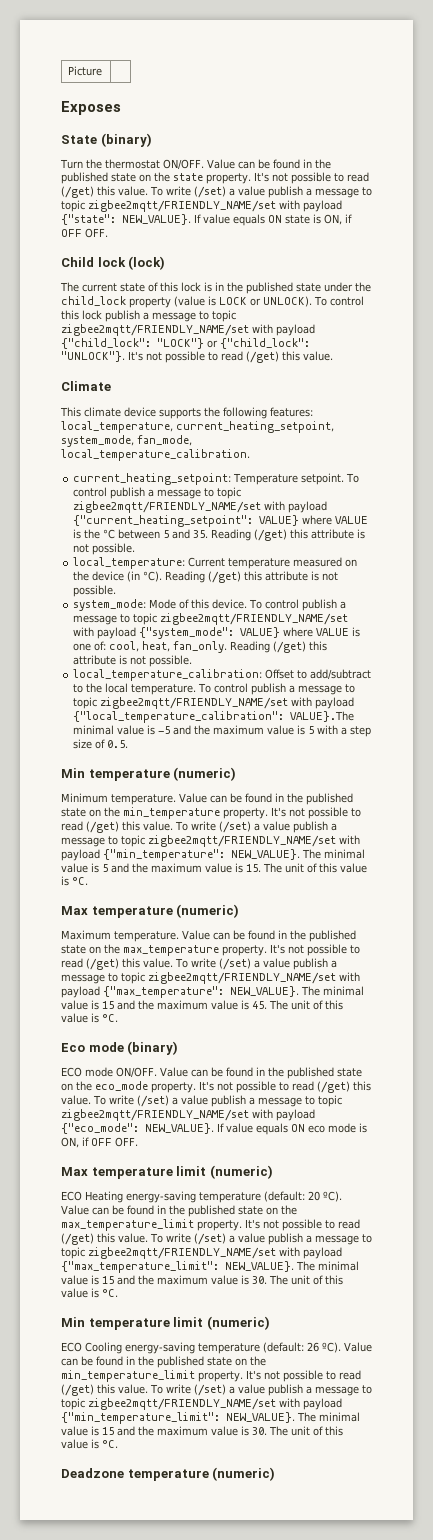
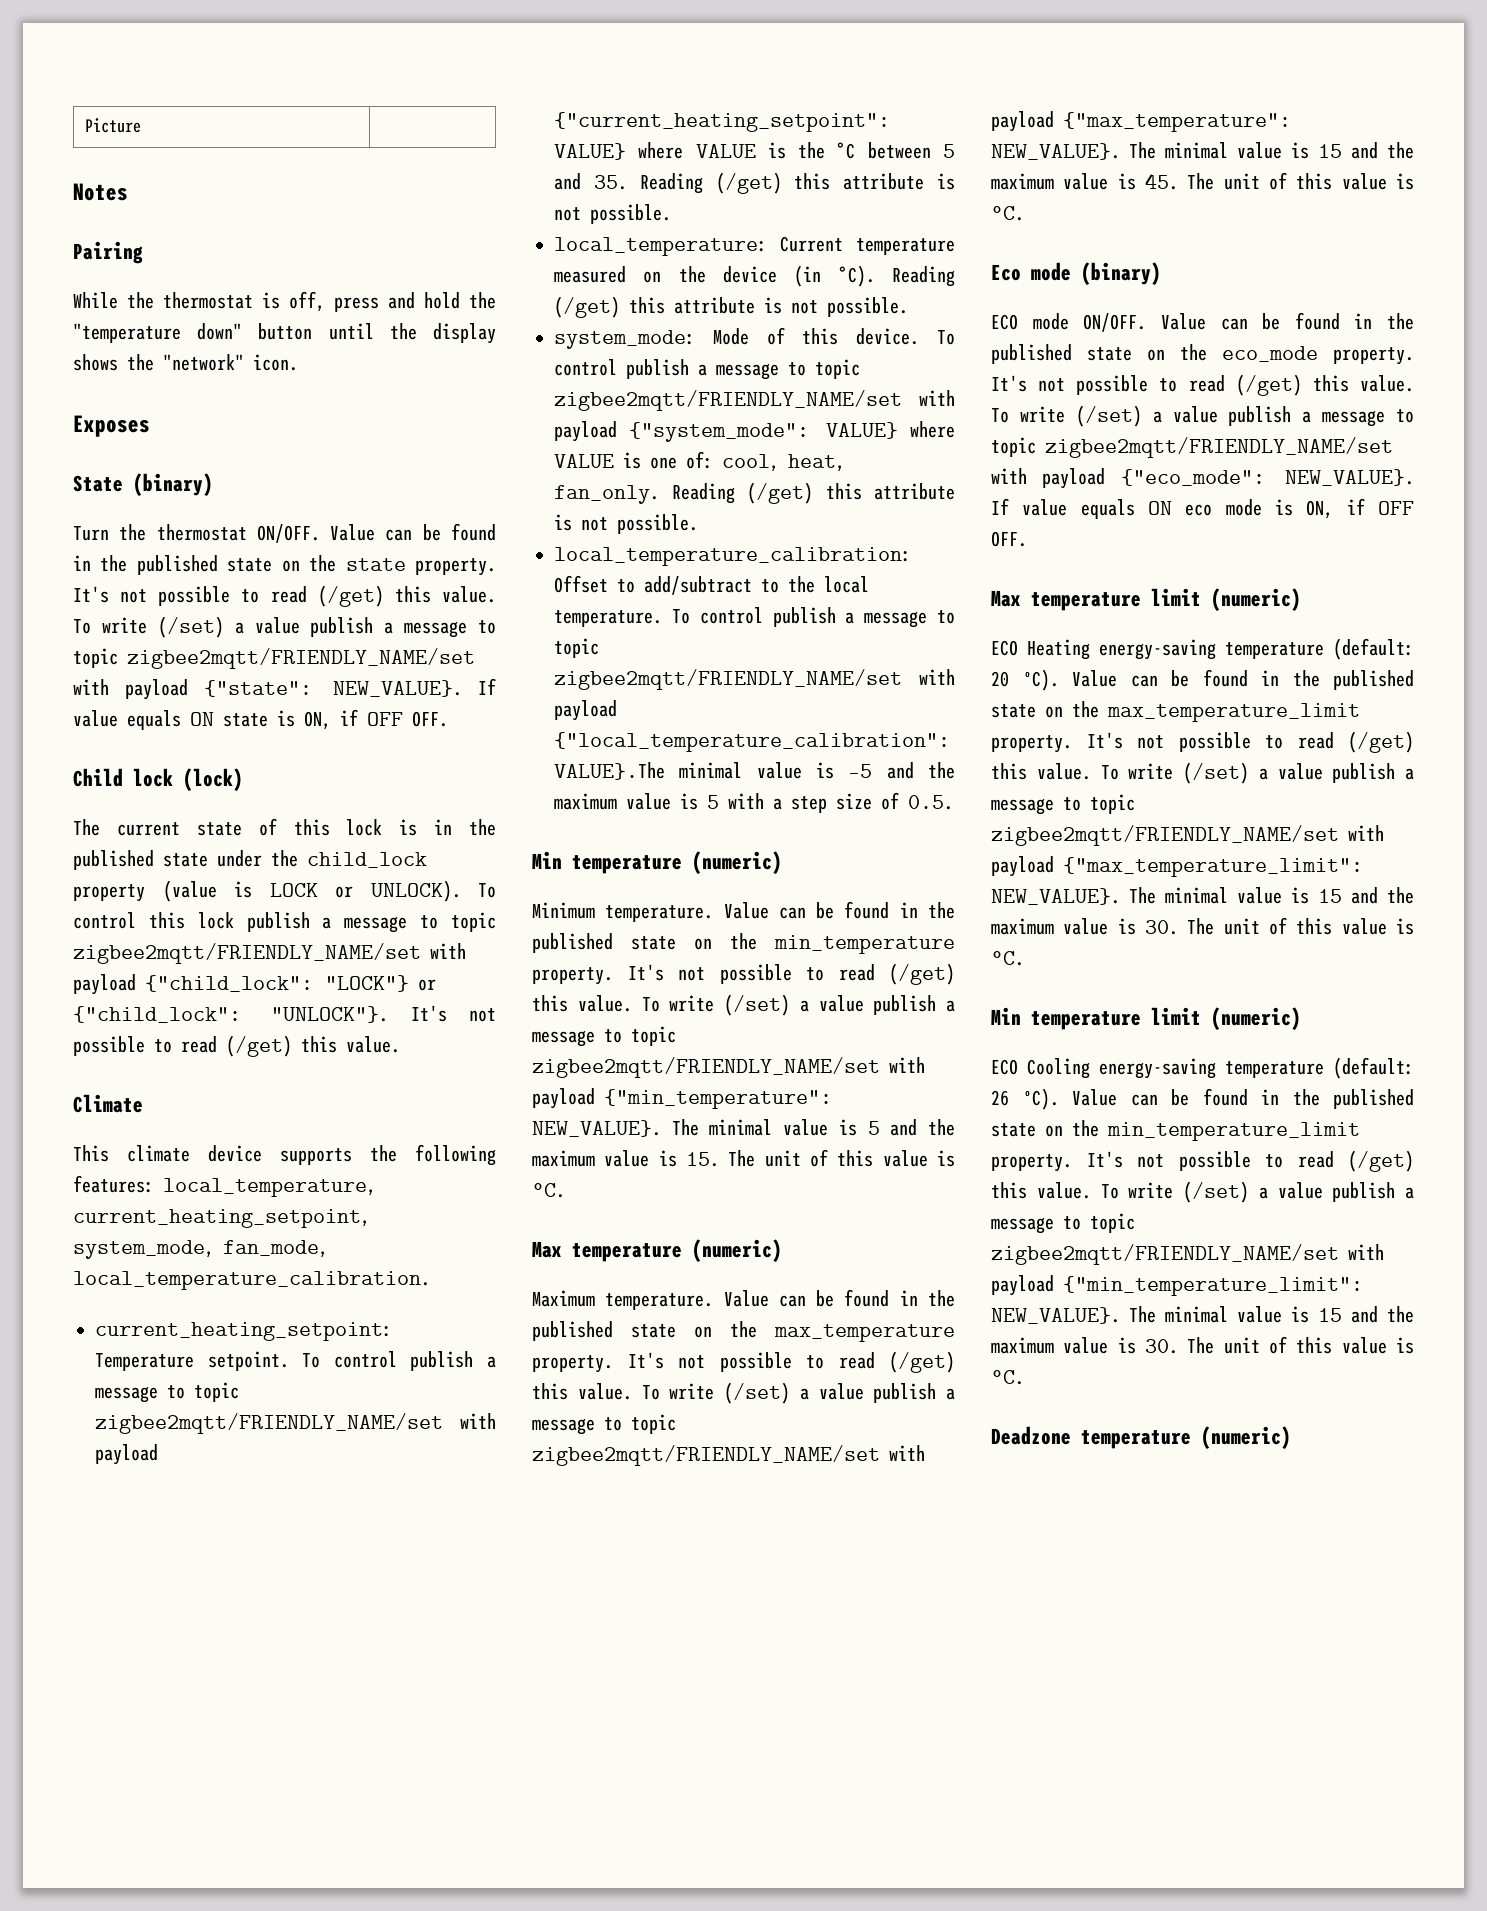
(103, 71) none -> [73,183,128,201] [73,241,143,264] [73,291,496,312] [73,323,496,344] [73,354,298,371] // Notes // Pairing // While the thermostat is off, press and hold the "temperature down" button until the display shows the "network" icon.

